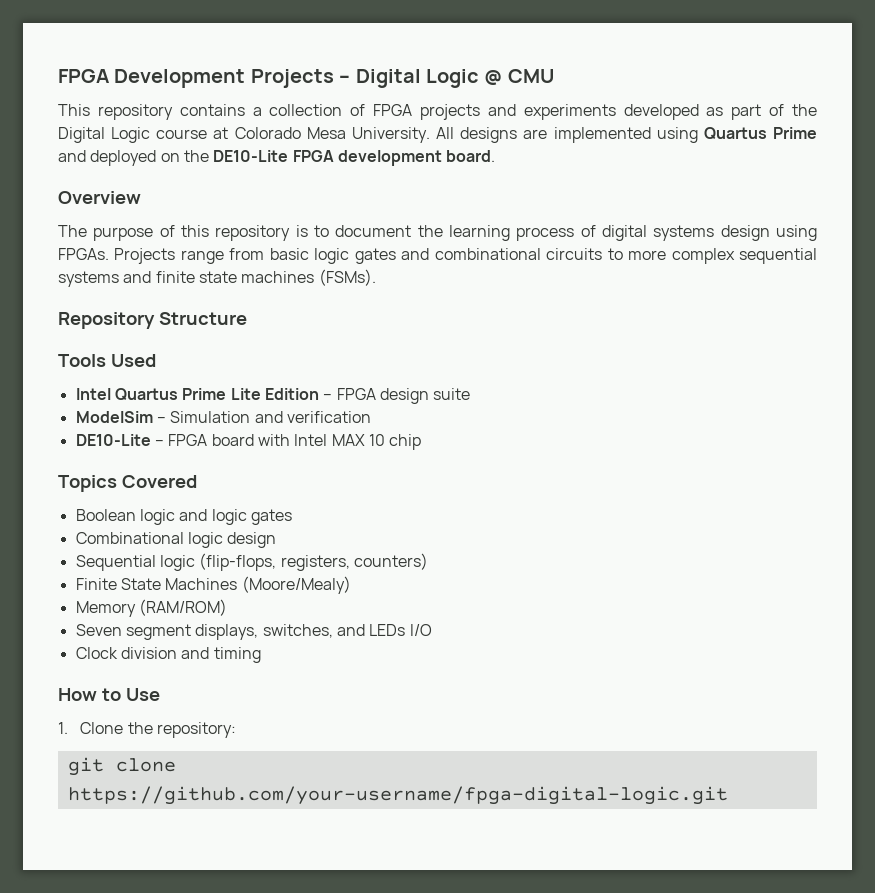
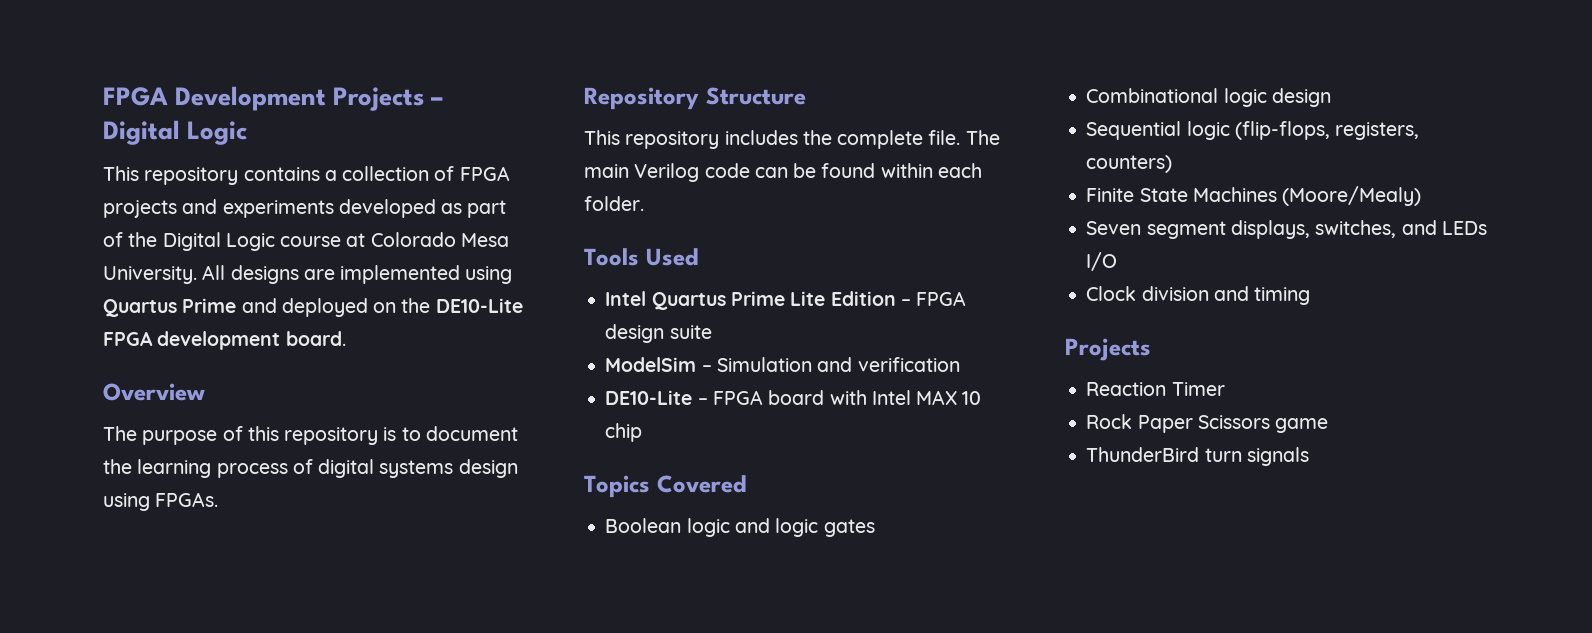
[484,69,554,85] @ CMU -> (248, 133) none
[114,248,817,264] [58,269,376,287] [58,312,247,329] Projects range from basic logic gates and combinational circuits to more complex sequential systems and finite state machines (FSMs). // Repository Structure -> [584,87,806,110] [584,130,1000,149] [584,163,982,182] [584,196,644,211] // Repository Structure // This repository includes the complete file. The main Verilog code can be found within each folder.
[75,599,227,617] // Memory (RAM/ROM) -> (1422, 196) none
[58,688,160,701] [58,722,236,738] [67,757,176,776] [67,786,728,805] How to Use // 1. Clone the repository: // git clone https://github.com/your-username/fpga-digital-logic.git -> [1065,338,1151,361] [1086,382,1225,396] [1086,414,1329,433] [1086,447,1309,466] Projects // Reaction Timer // Rock Paper Scissors game // ThunderBird turn signals

